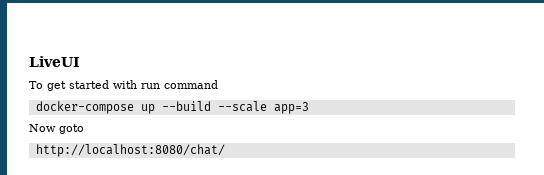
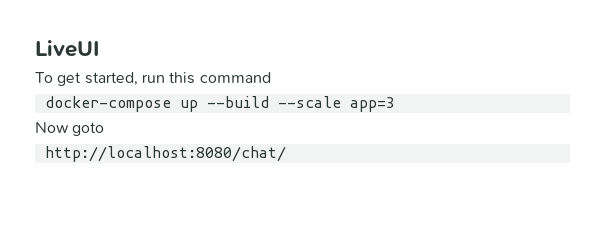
[69,80,160,89] started with run -> [84,72,196,86] started, run this

